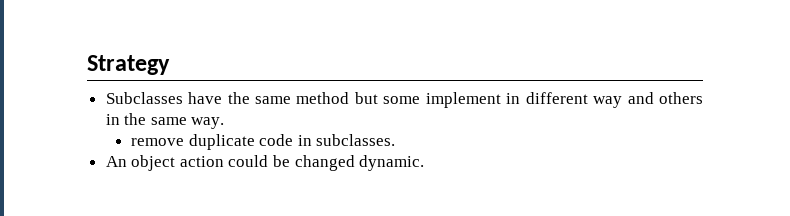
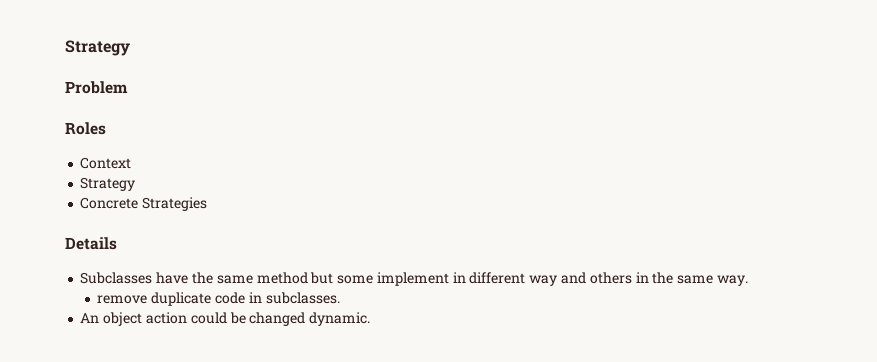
[87,55,170,75] Strategy -> [65,40,130,56] [65,81,128,94] [65,122,106,135] [80,157,132,169] [80,177,136,191] [80,197,208,211] [65,237,117,250] Strategy // Problem // Roles // Context // Strategy // Concrete Strategies // Details

